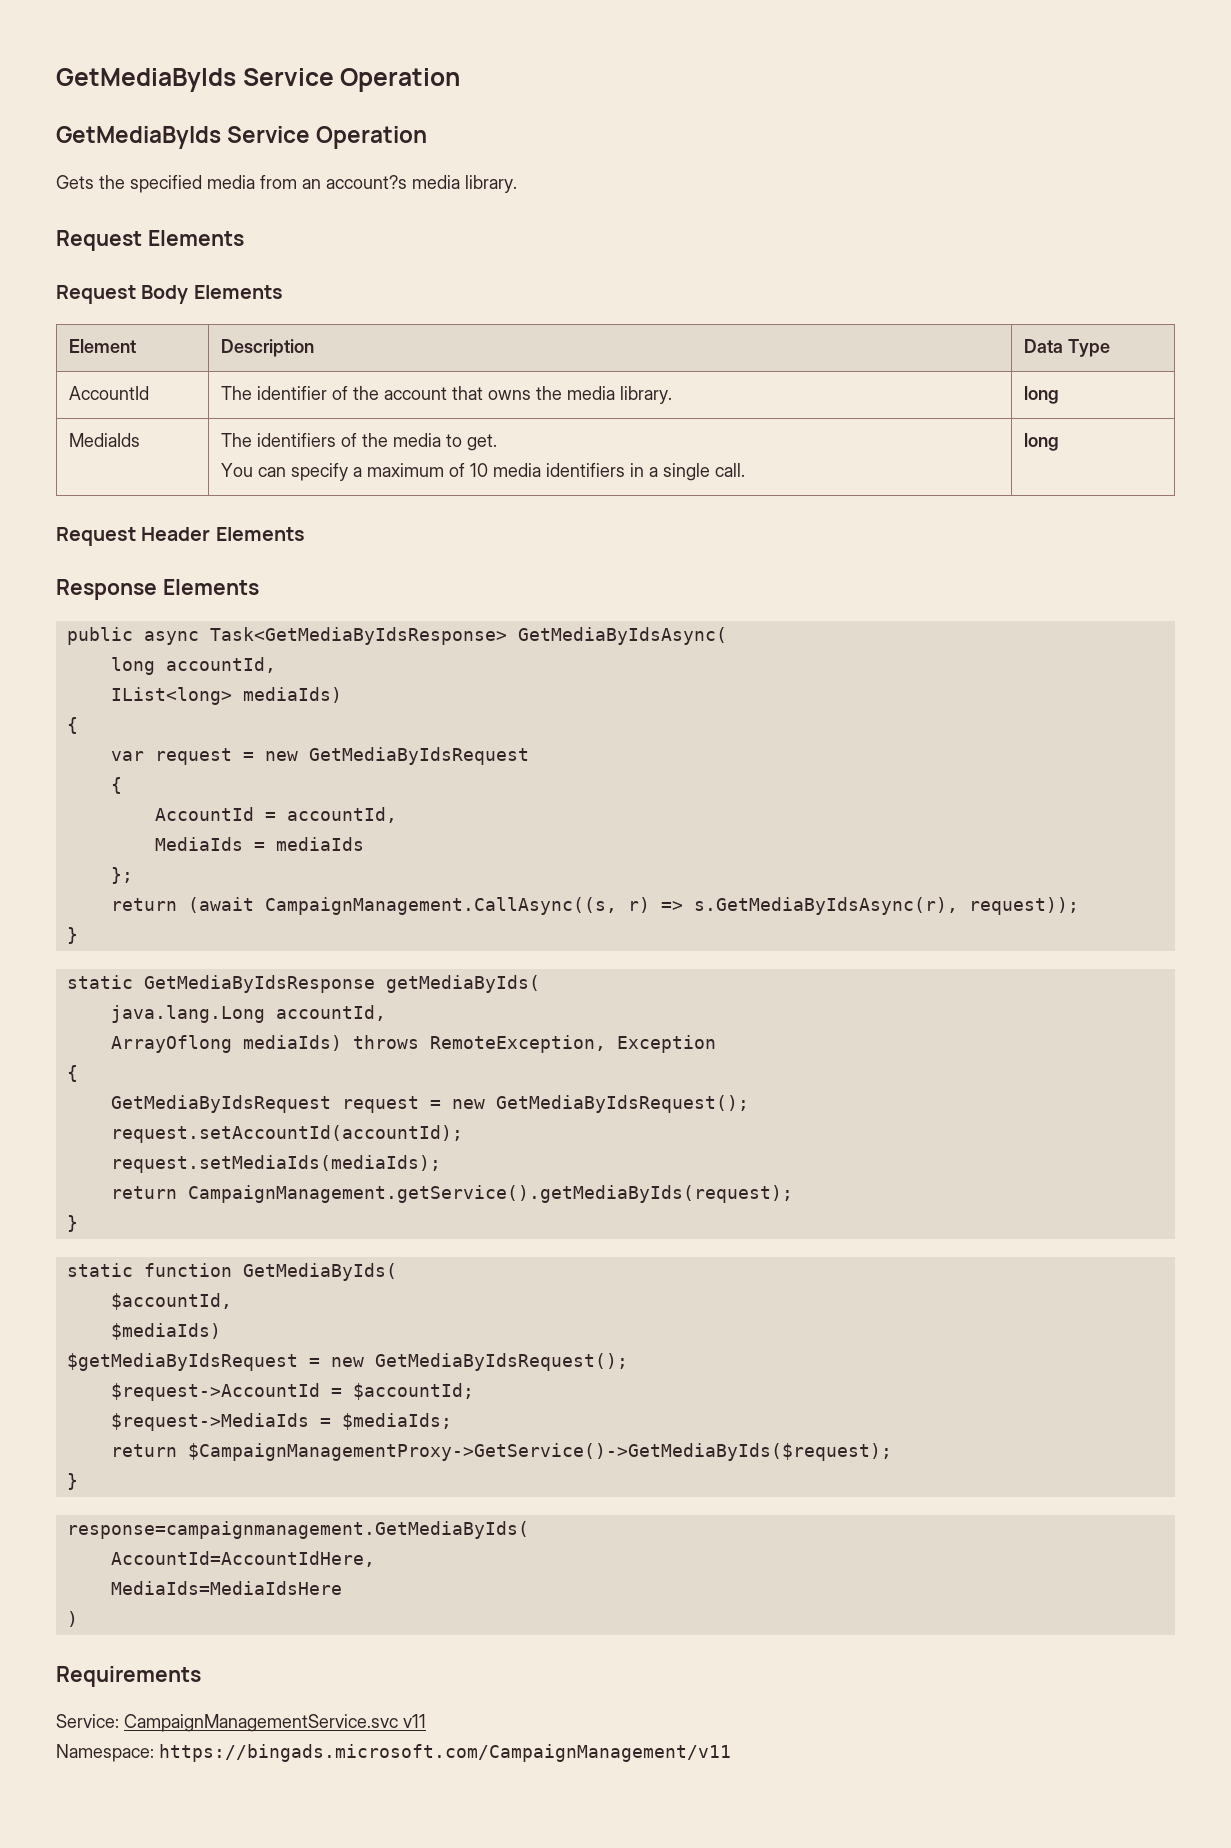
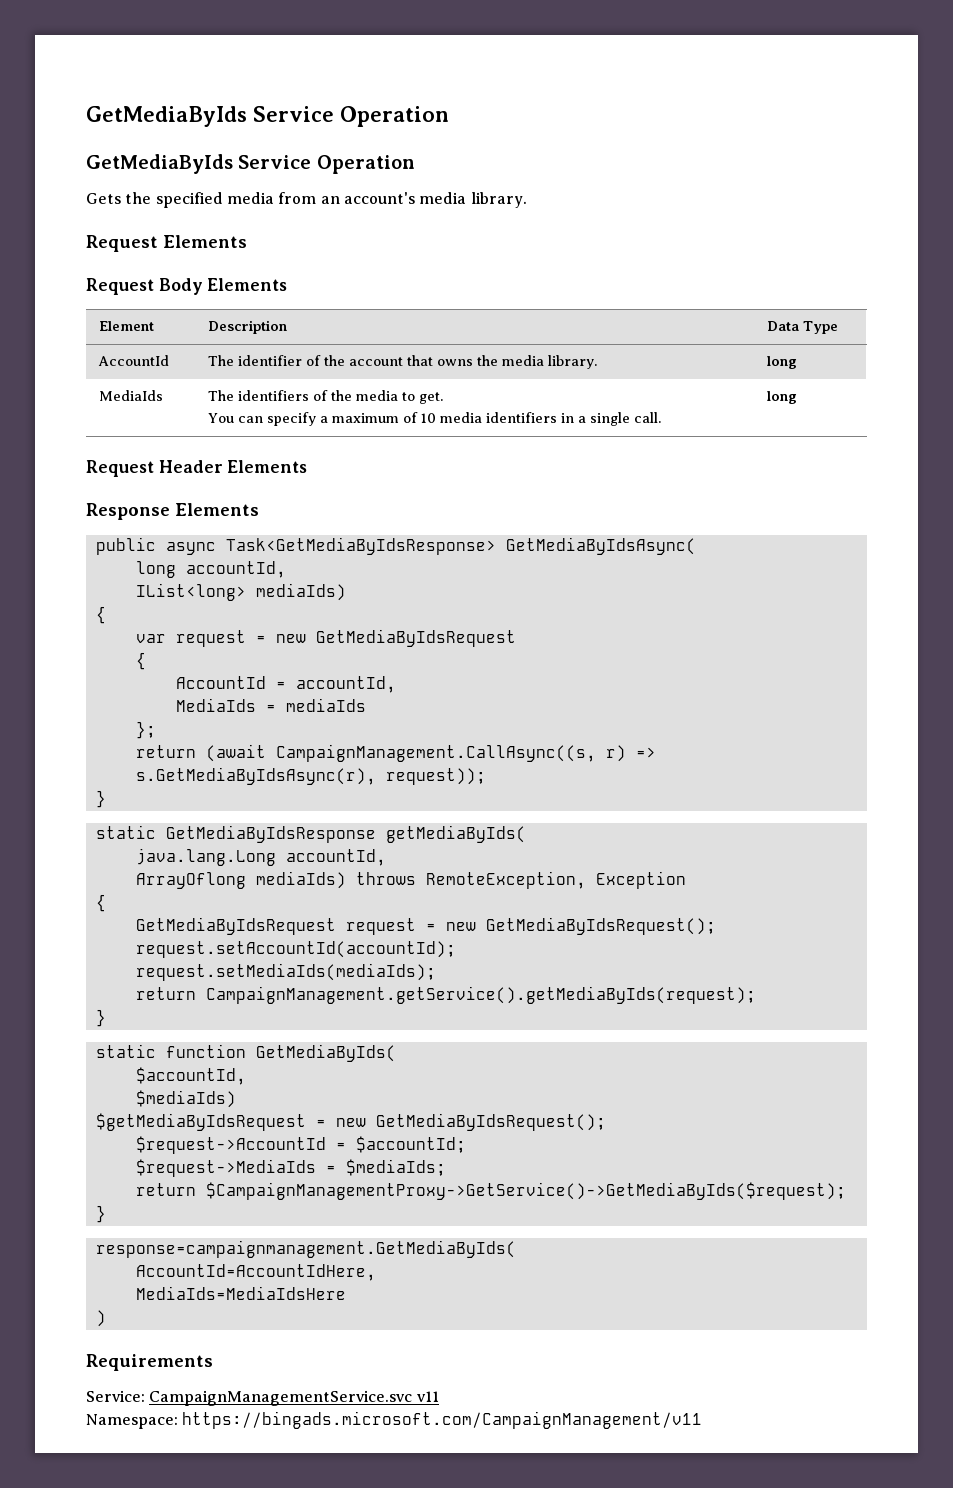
[326,175,407,189] account?s -> [343,192,415,204] account's

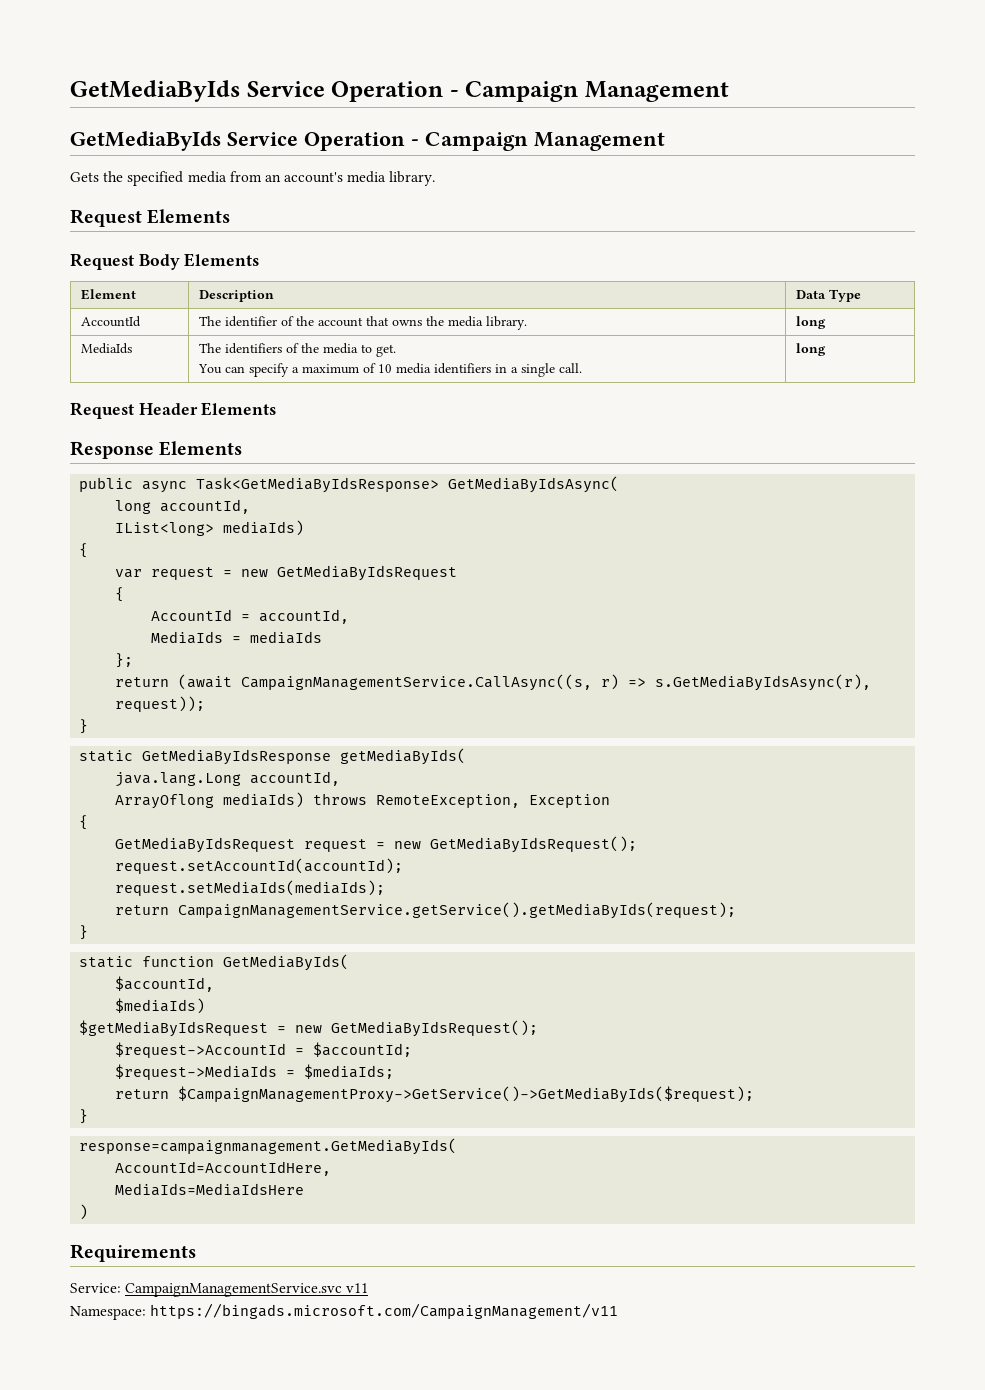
[86,106,449,127] [86,154,415,174] GetMediaByIds Service Operation // GetMediaByIds Service Operation -> [70,80,730,102] [70,131,665,151] GetMediaByIds Service Operation - Campaign Management // GetMediaByIds Service Operation - Campaign Management
[275,744,596,762] CampaignManagement.CallAsync((s, -> [241,674,593,691] CampaignManagementService.CallAsync((s,
[205,986,756,1004] CampaignManagement.getService().getMediaByIds(request); -> [178,902,737,919] CampaignManagementService.getService().getMediaByIds(request);

